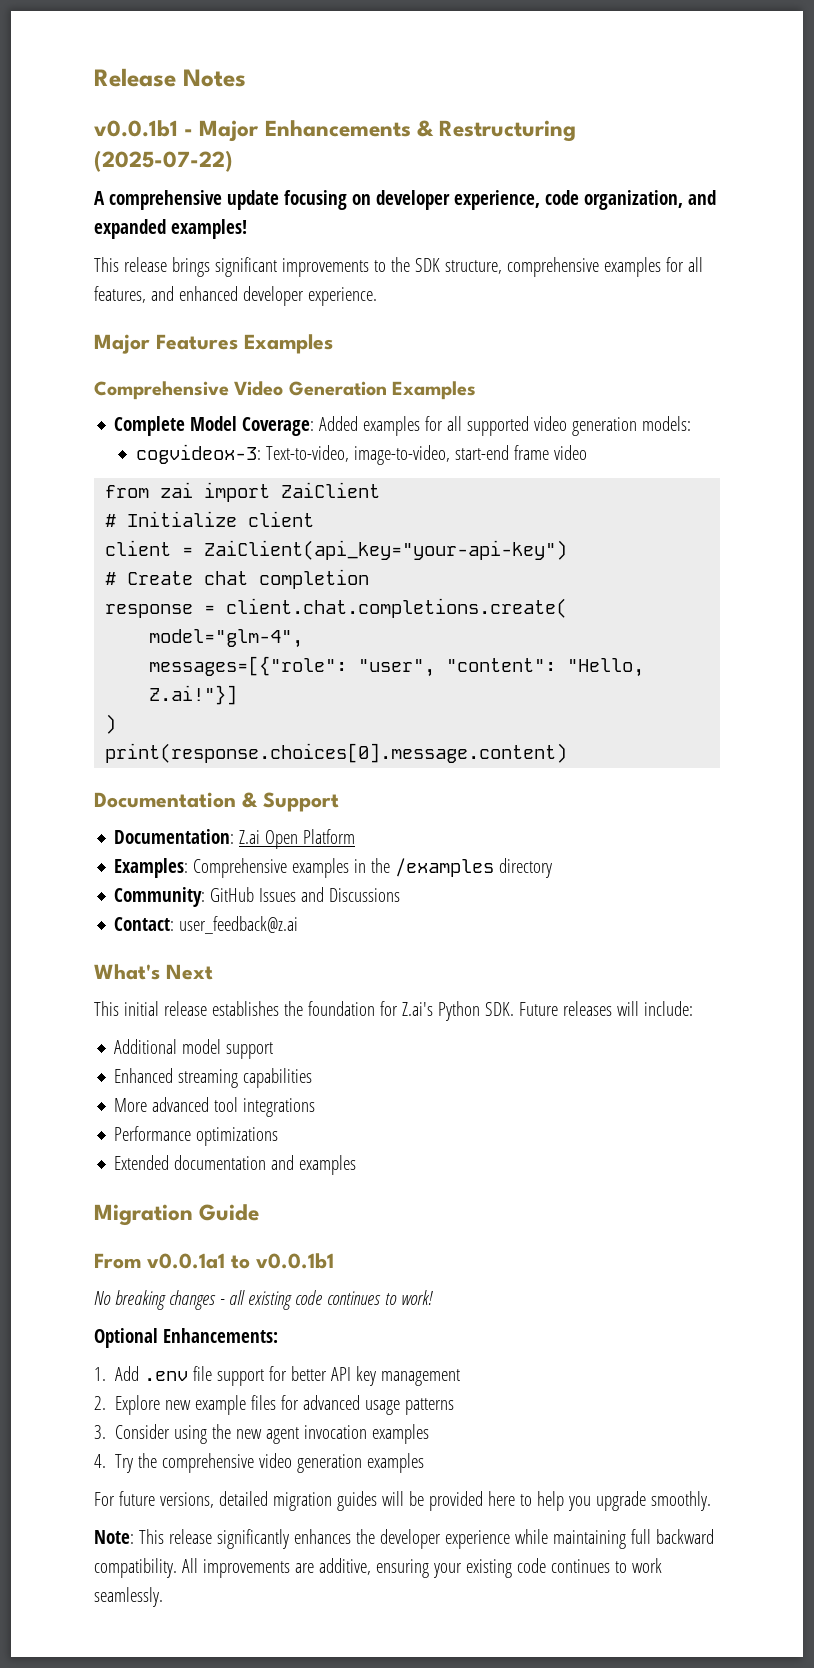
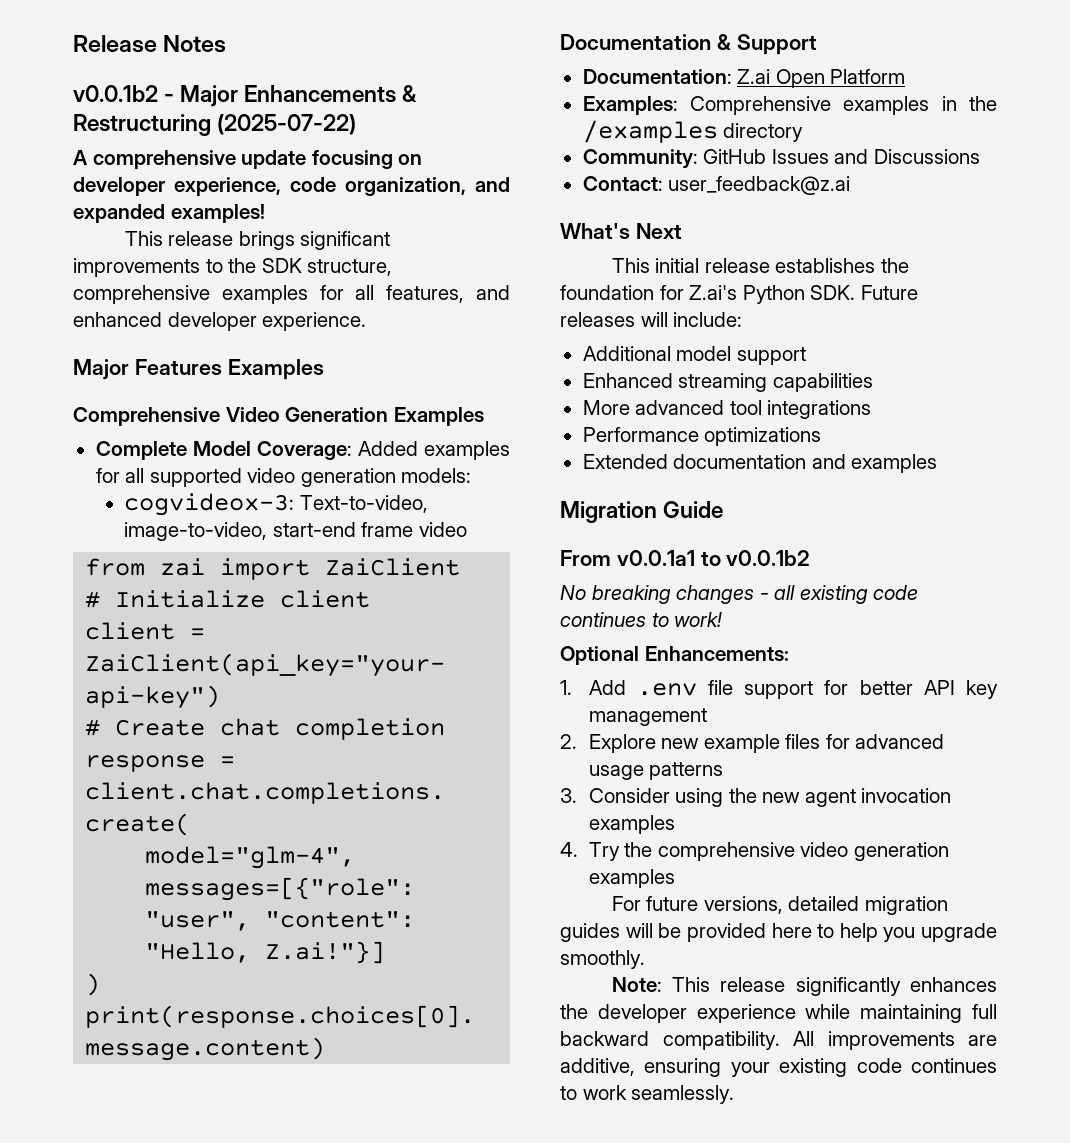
[94,120,178,137] v0.0.1b1 -> [73,85,158,102] v0.0.1b2
[256,1253,334,1269] v0.0.1b1 -> [726,550,811,566] v0.0.1b2

